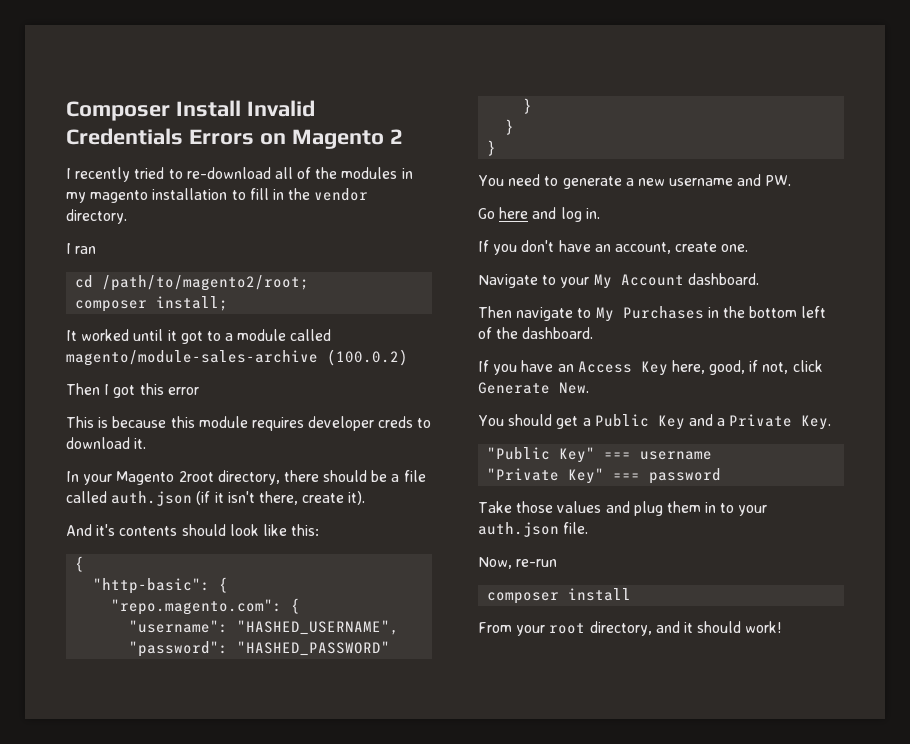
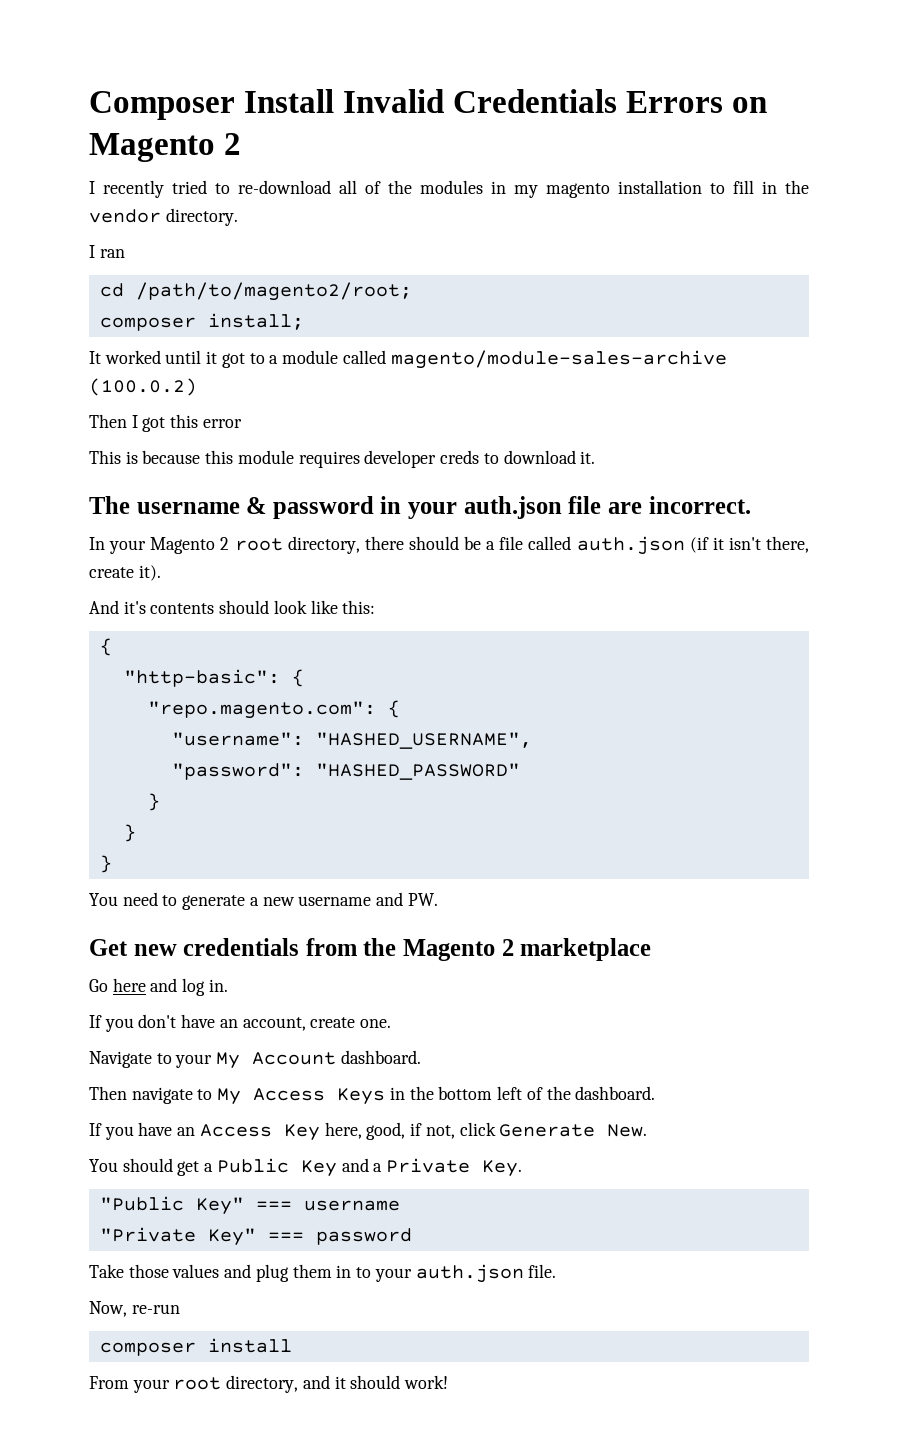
(147, 443) none -> [89,496,751,519] // The username & password in your auth.json file are incorrect.
[178,471,214,482] 2root -> [220,537,283,551] 2 root
(792, 180) none -> [89,938,652,961] // Get new credentials from the Magento 2 marketplace
[622,306,704,319] Purchases -> [253,1088,386,1105] Access Keys

